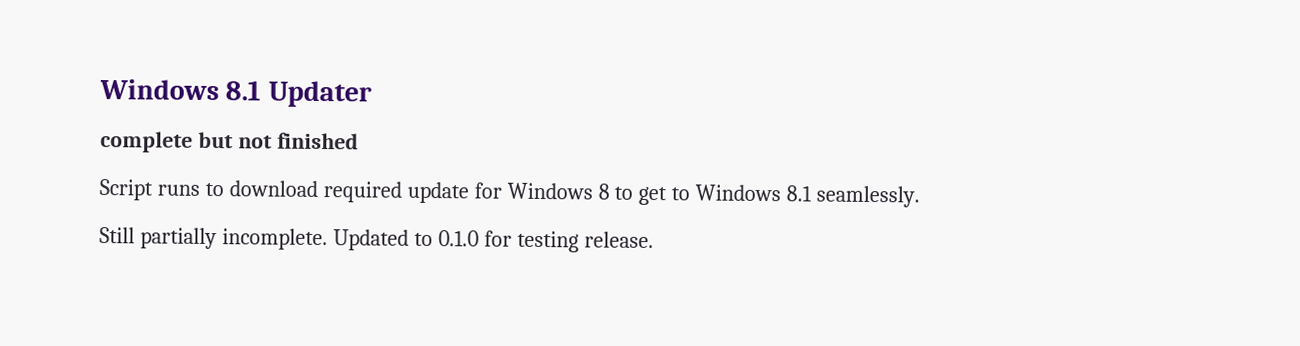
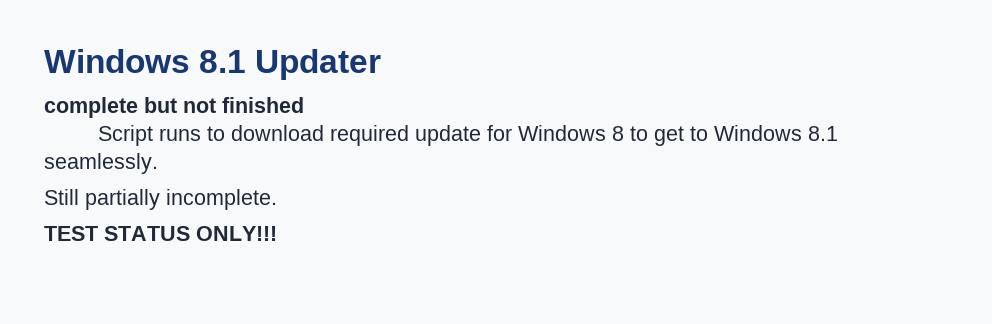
[332,229,654,253] Updated to 0.1.0 for testing release. -> [44,226,277,241] // TEST STATUS ONLY!!!

